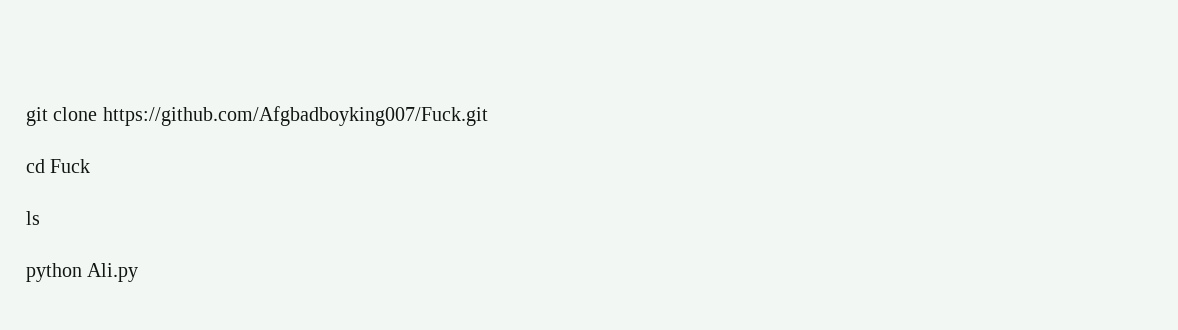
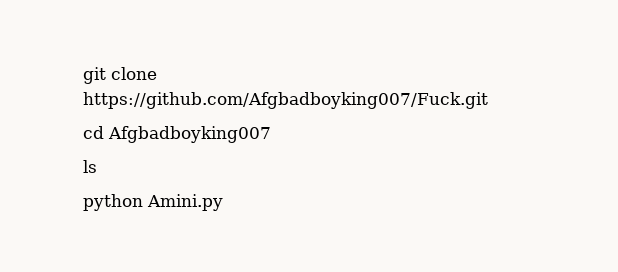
[50,159,91,173] Fuck -> [108,126,271,143] Afgbadboyking007
[87,263,139,282] Ali.py -> [147,194,223,211] Amini.py

